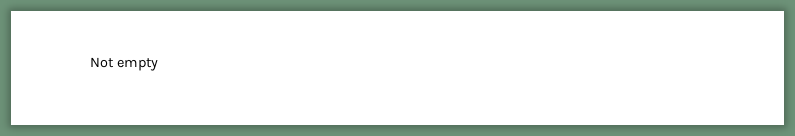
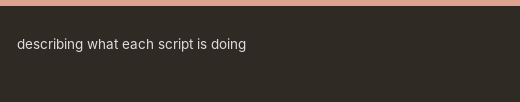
[90,57,158,71] Not empty -> [17,38,246,52] describing what each script is doing

